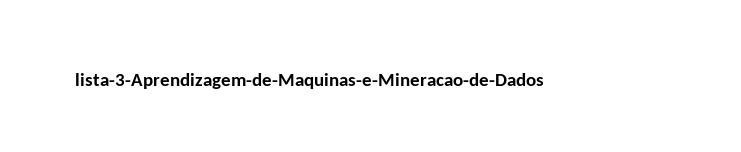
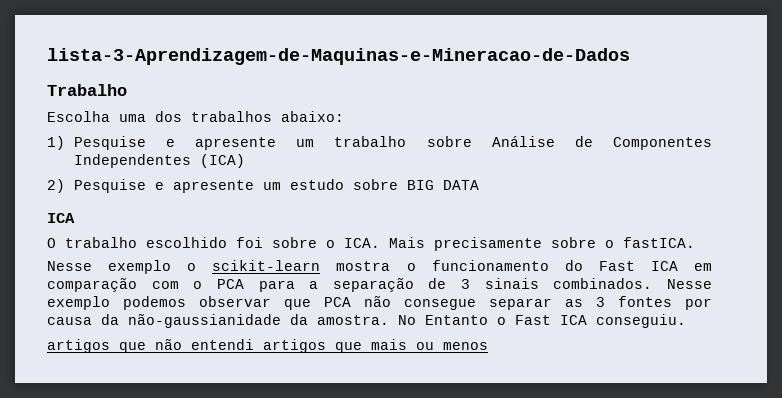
(544, 81) none -> [47,84,127,96] [47,111,344,122] [47,136,712,150] [73,154,245,168] [47,179,479,193] [47,213,75,223] [47,237,695,251] [47,260,713,274] [47,278,712,292] [47,296,712,310] [47,314,686,328] [47,339,488,353] // Trabalho // Escolha uma dos trabalhos abaixo: // 1) Pesquise e apresente um trabalho sobre Análise de Componentes Independentes (ICA) // 2) Pesquise e apresente um estudo sobre BIG DATA // ICA // O trabalho escolhido foi sobre o ICA. Mais precisamente sobre o fastICA. // Nesse exemplo o scikit-learn mostra o funcionamento do Fast ICA em comparação com o PCA para a separação de 3 sinais combinados. Nesse exemplo podemos observar que PCA não consegue separar as 3 fontes por causa da não-gaussianidade da amostra. No Entanto o Fast ICA conseguiu. // artigos que não entendi artigos que mais ou menos

